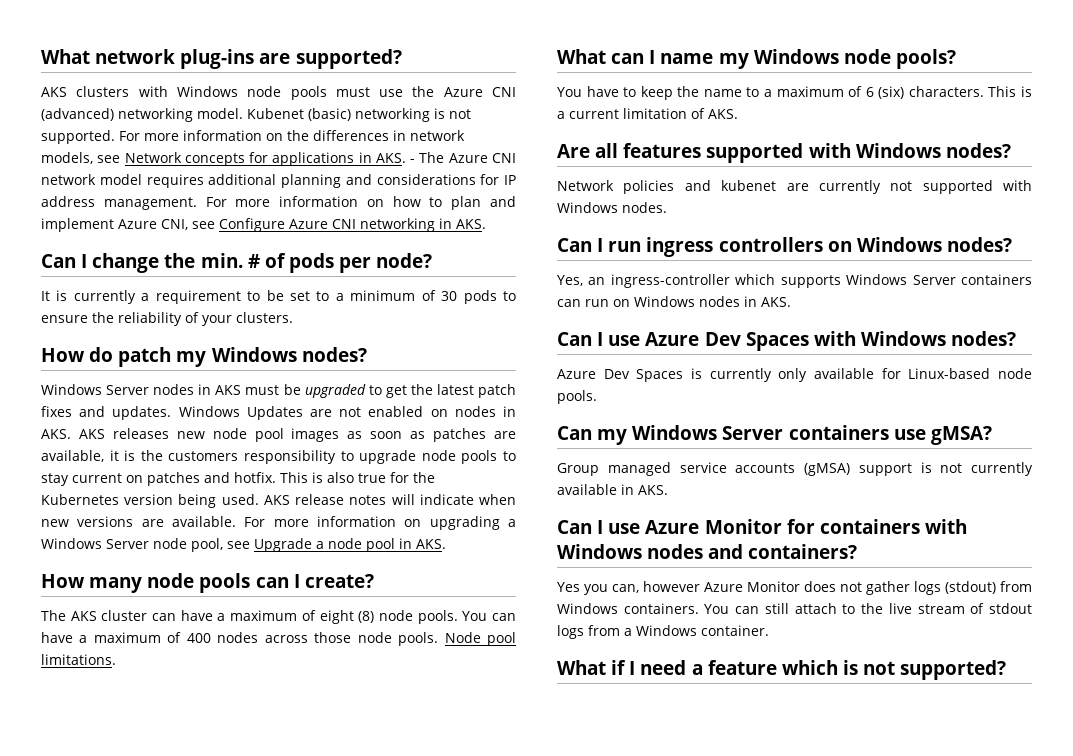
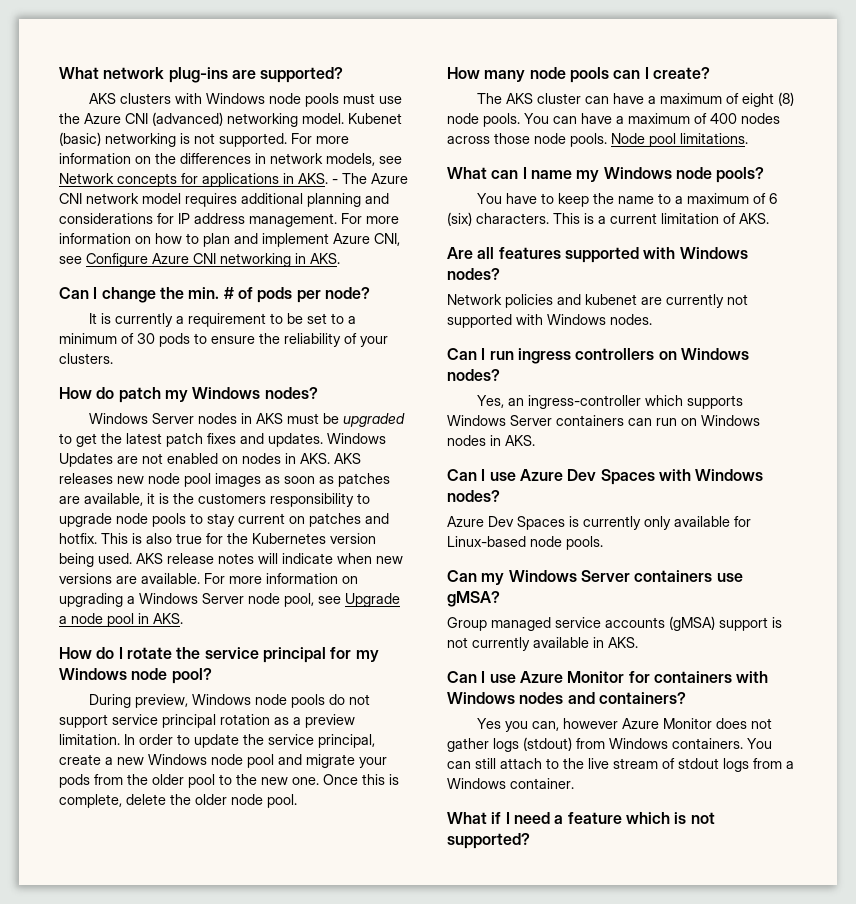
(446, 544) none -> [59,647,379,663] [59,668,212,684] [88,694,370,708] [59,714,355,728] [59,734,375,748] [59,754,387,768] [59,774,399,788] [59,794,297,808] // How do I rotate the service principal for my Windows node pool? // During preview, Windows node pools do not support service principal rotation as a preview limitation. In order to update the service principal, create a new Windows node pool and migrate your pods from the older pool to the new one. Once this is complete, delete the older node pool.

